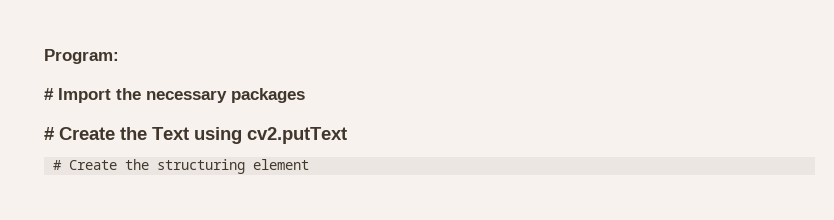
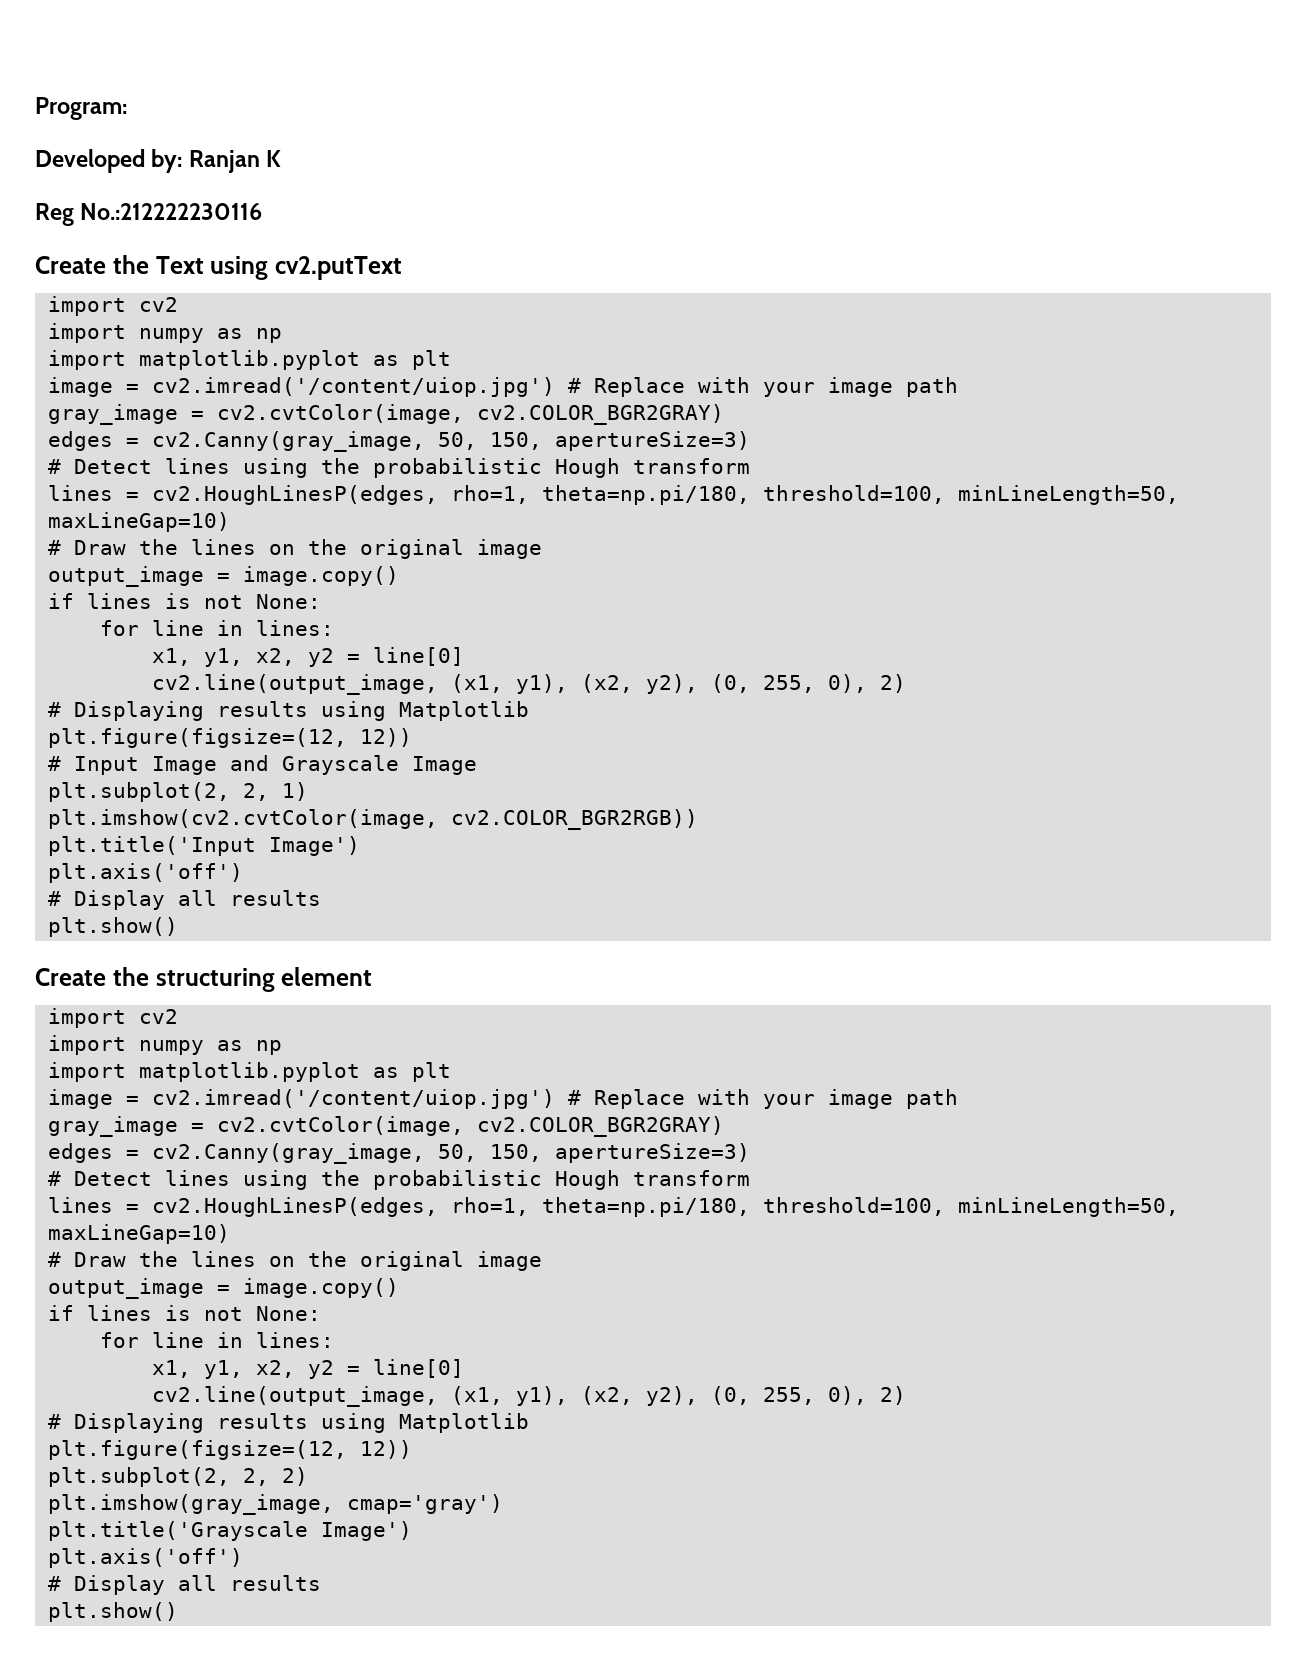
[44,88,305,103] [44,127,54,140] # Import the necessary packages // # -> [35,149,282,173] [35,203,263,226] Developed by: Ranjan K // Reg No.:212222230116 //
[52,159,309,174] # Create the structuring element -> [47,296,178,316] [47,323,282,343] [47,350,451,370] [47,377,958,397] [47,404,724,425] [47,431,750,452] [47,458,750,478] [47,485,1179,505] [47,512,230,532] [47,539,542,559] [47,566,399,587] [47,593,321,609] [99,620,334,636] [151,647,464,667] [151,674,906,695] [47,701,529,721] [47,728,412,748] [47,755,477,775] [47,782,308,802] [47,809,698,830] [47,836,360,856] [47,863,243,883] [47,890,321,910] [47,917,178,937] [35,967,373,992] [47,1008,178,1028] [47,1035,282,1055] [47,1062,451,1082] [47,1089,958,1109] [47,1116,724,1137] [47,1143,750,1164] [47,1170,750,1190] [47,1197,1179,1217] [47,1224,230,1244] [47,1251,542,1271] [47,1278,399,1299] [47,1305,321,1321] [99,1332,334,1348] [151,1359,464,1379] [151,1386,906,1407] [47,1413,529,1433] [47,1440,412,1460] [47,1467,308,1487] [47,1494,503,1515] [47,1521,412,1541] [47,1548,243,1568] [47,1575,321,1595] [47,1602,178,1622] import cv2 // import numpy as np // import matplotlib.pyplot as plt // image = cv2.imread('/content/uiop.jpg') # Replace with your image path // gray_image = cv2.cvtColor(image, cv2.COLOR_BGR2GRAY) // edges = cv2.Canny(gray_image, 50, 150, apertureSize=3) // # Detect lines using the probabilistic Hough transform // lines = cv2.HoughLinesP(edges, rho=1, theta=np.pi/180, threshold=100, minLineLength=50, maxLineGap=10) // # Draw the lines on the original image // output_image = image.copy() // if lines is not None: // for line in lines: // x1, y1, x2, y2 = line[0] // cv2.line(output_image, (x1, y1), (x2, y2), (0, 255, 0), 2) // # Displaying results using Matplotlib // plt.figure(figsize=(12, 12)) // # Input Image and Grayscale Image // plt.subplot(2, 2, 1) // plt.imshow(cv2.cvtColor(image, cv2.COLOR_BGR2RGB)) // plt.title('Input Image') // plt.axis('off') // # Display all results // plt.show() // Create the structuring element // import cv2 // import numpy as np // import matplotlib.pyplot as plt // image = cv2.imread('/content/uiop.jpg') # Replace with your image path // gray_image = cv2.cvtColor(image, cv2.COLOR_BGR2GRAY) // edges = cv2.Canny(gray_image, 50, 150, apertureSize=3) // # Detect lines using the probabilistic Hough transform // lines = cv2.HoughLinesP(edges, rho=1, theta=np.pi/180, threshold=100, minLineLength=50, maxLineGap=10) // # Draw the lines on the original image // output_image = image.copy() // if lines is not None: // for line in lines: // x1, y1, x2, y2 = line[0] // cv2.line(output_image, (x1, y1), (x2, y2), (0, 255, 0), 2) // # Displaying results using Matplotlib // plt.figure(figsize=(12, 12)) // plt.subplot(2, 2, 2) // plt.imshow(gray_image, cmap='gray') // plt.title('Grayscale Image') // plt.axis('off') // # Display all results // plt.show()

